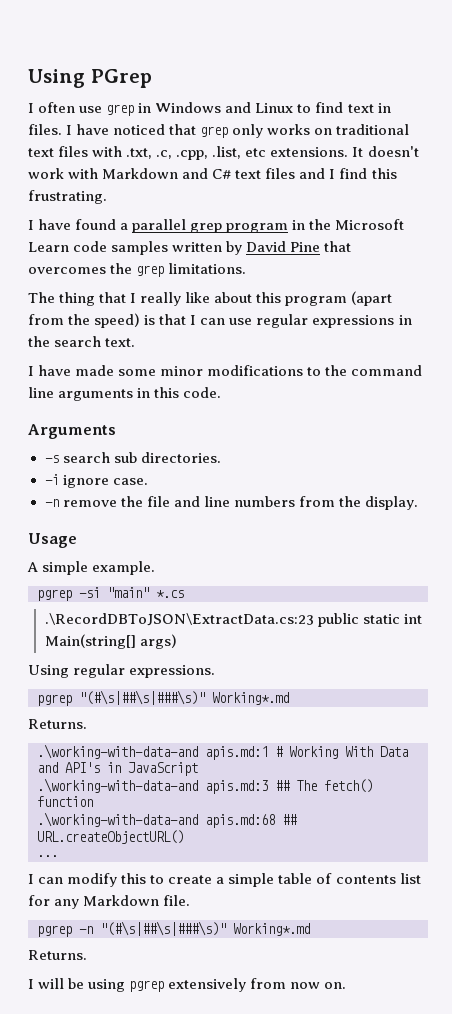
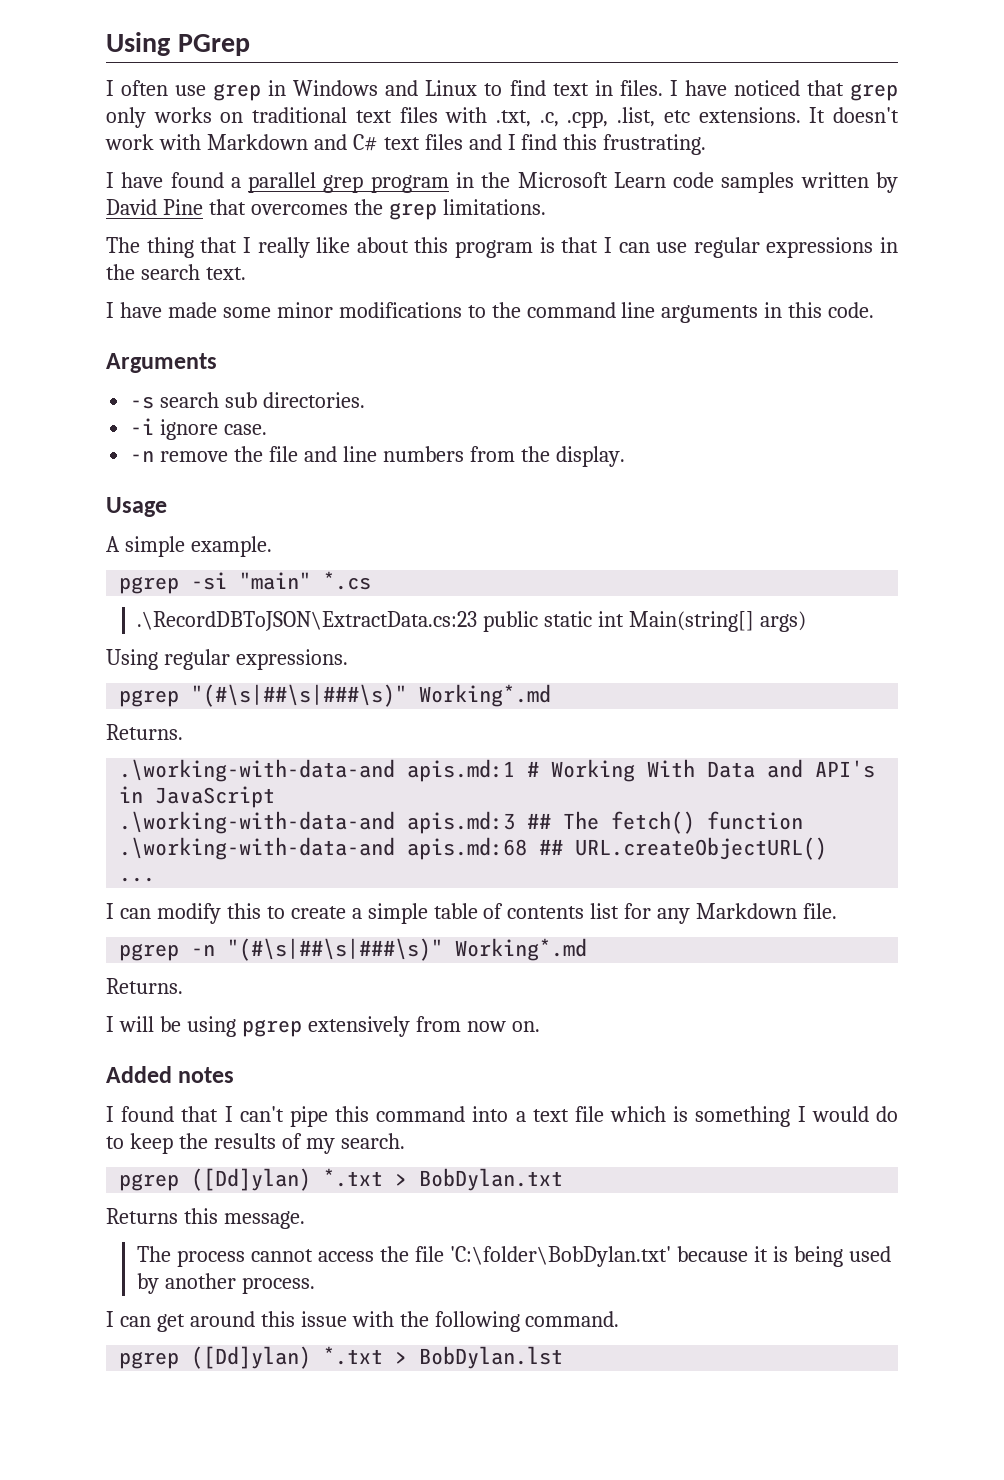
[351,291,393,306] [28,313,141,328] (apart from the speed) -> (533, 249) none
(347, 985) none -> [106,1066,235,1083] [106,1106,898,1127] [106,1133,405,1154] [119,1168,564,1191] [106,1208,305,1229] [137,1246,891,1267] [137,1273,316,1294] [106,1311,620,1332] [119,1346,564,1369] // Added notes // I found that I can't pipe this command into a text file which is something I would do to keep the results of my search. // pgrep ([Dd]ylan) *.txt > BobDylan.txt // Returns this message. // The process cannot access the file 'C:\folder\BobDylan.txt' because it is being used by another process. // I can get around this issue with the following command. // pgrep ([Dd]ylan) *.txt > BobDylan.lst

